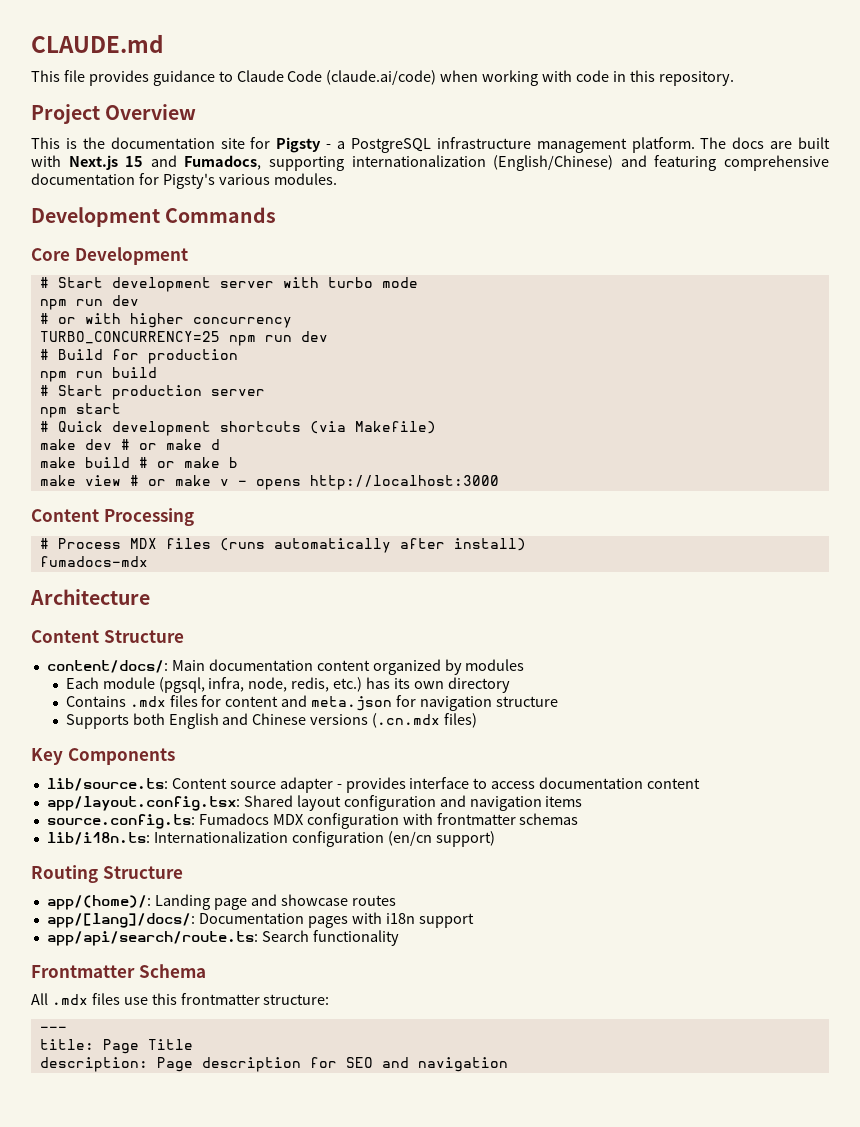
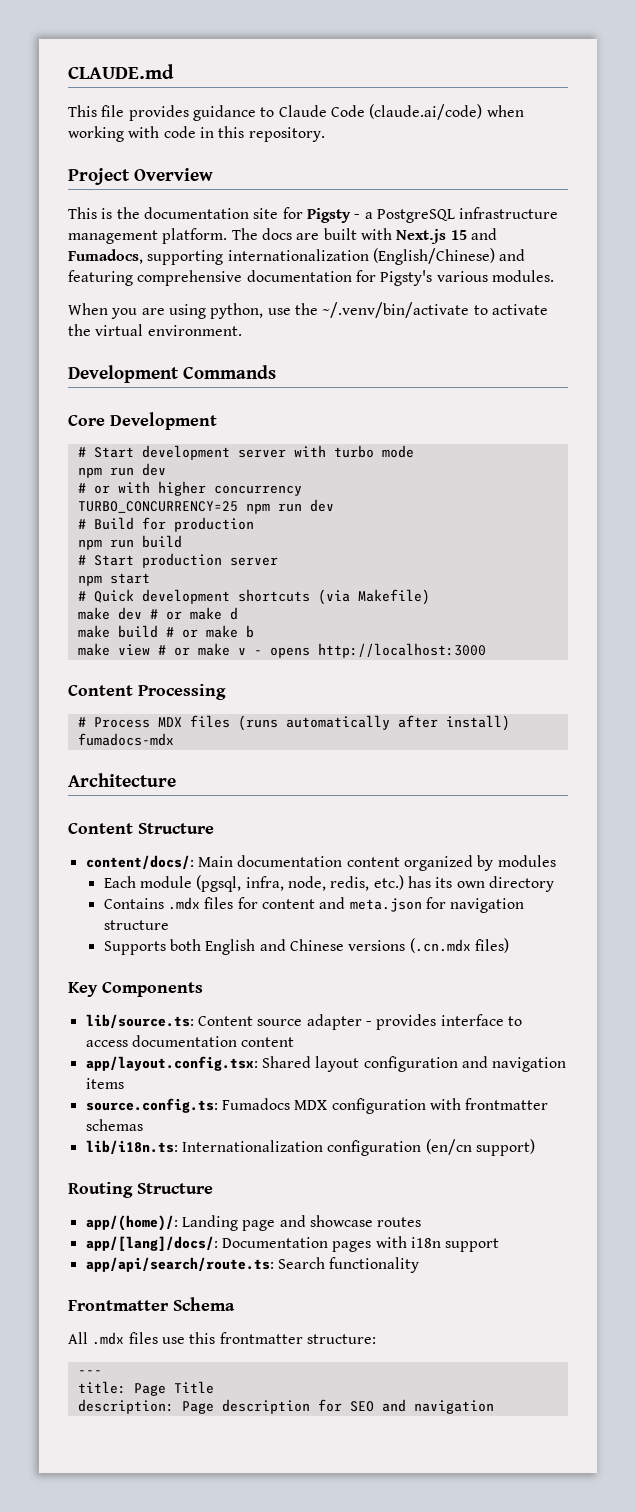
(337, 179) none -> [68,302,548,319] [68,324,242,336] // When you are using python, use the ~/.venv/bin/activate to activate the virtual environment.

